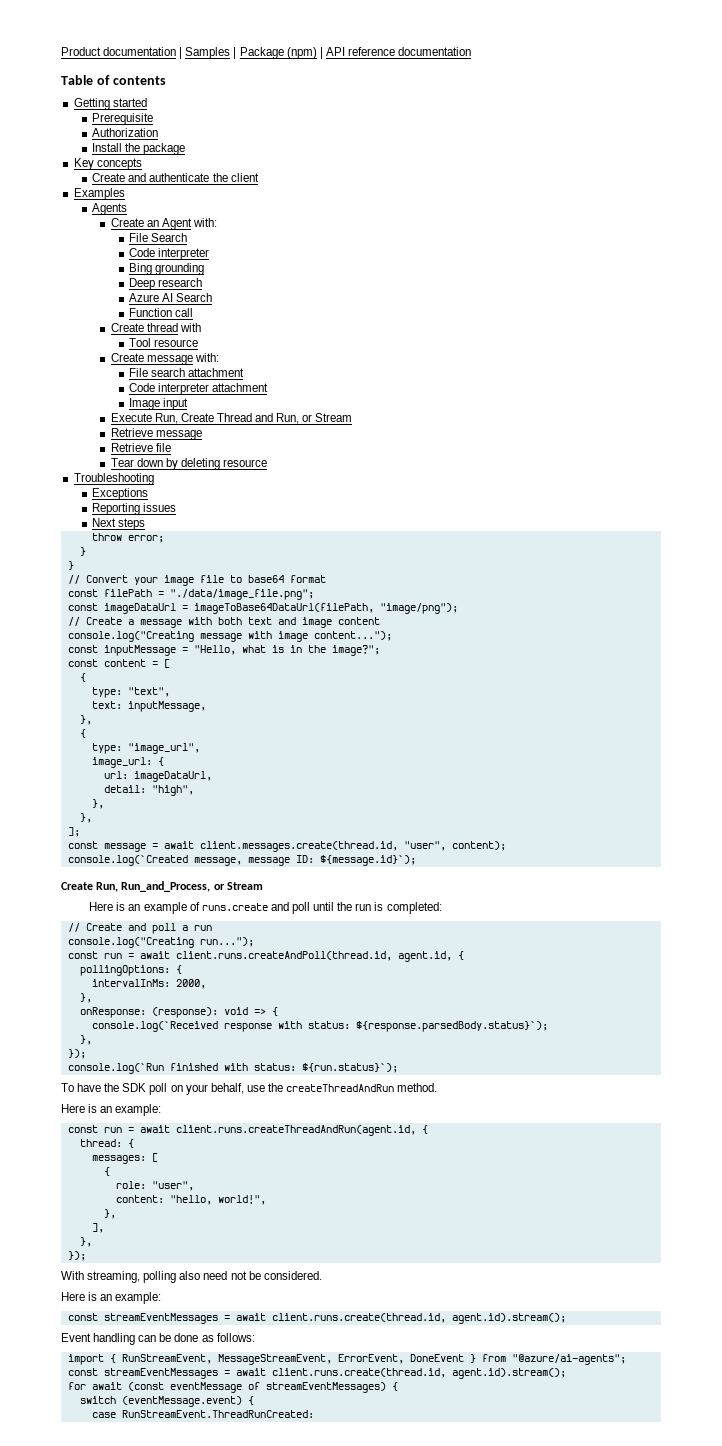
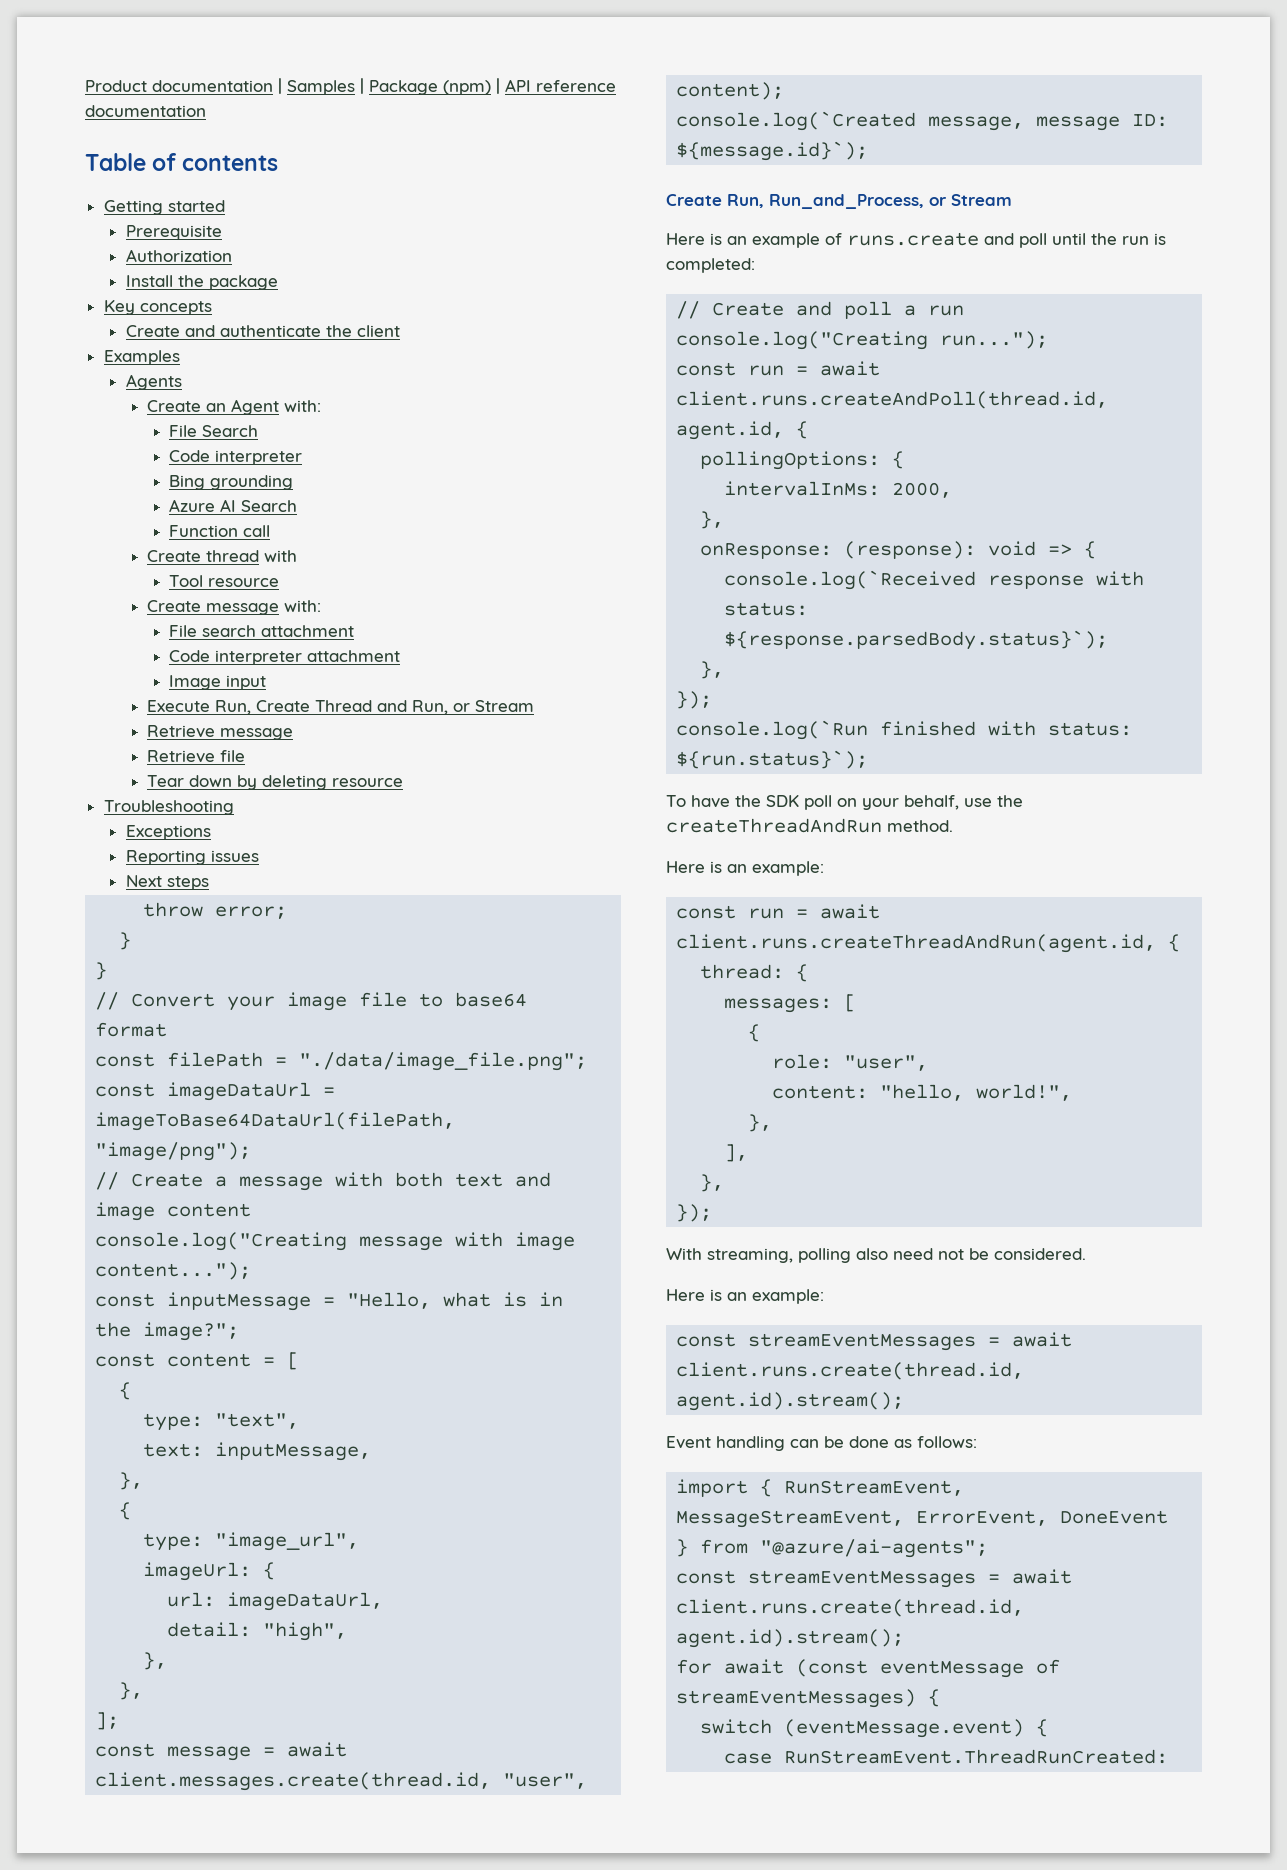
[129,278,203,290] // Deep research -> (294, 482) none
[91,757,152,768] image_url: -> [143,1562,252,1581] imageUrl:

